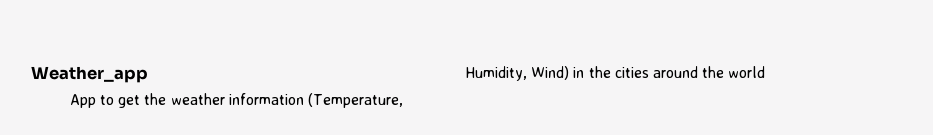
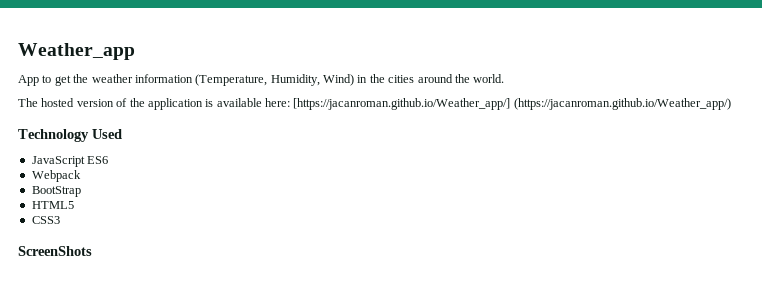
[728,66,766,78] world -> [473,74,505,83] [18,98,731,110] [18,129,122,142] [31,156,109,167] [31,170,81,182] [31,186,81,197] [31,201,74,209] [31,216,60,224] [18,246,92,256] world. // The hosted version of the application is available here: [https://jacanroman.github.io/Weather_app/] (https://jacanroman.github.io/Weather_app/) // Technology Used // JavaScript ES6 // Webpack // BootStrap // HTML5 // CSS3 // ScreenShots

